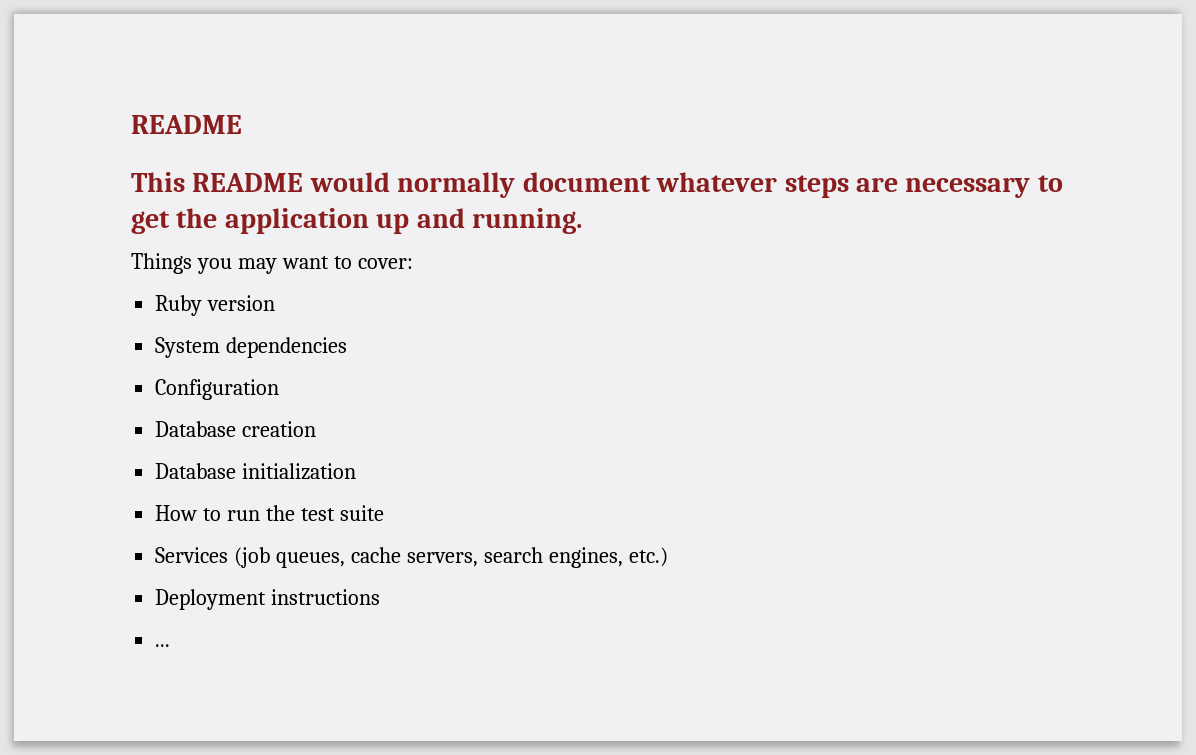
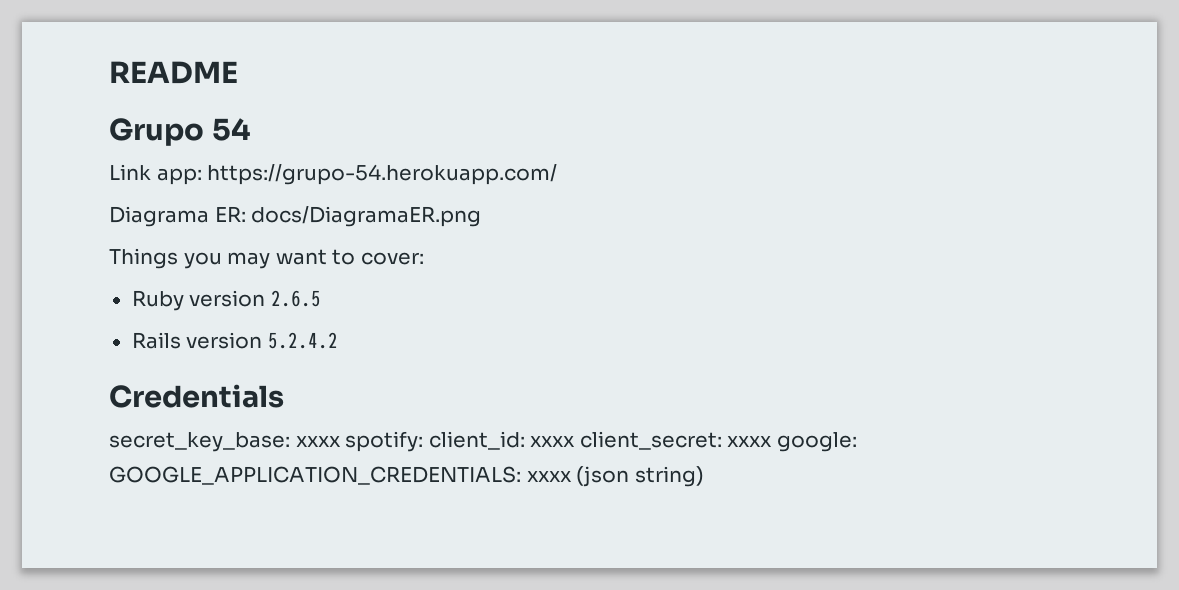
[131,172,1063,198] [131,208,583,234] This README would normally document whatever steps are necessary to get the application up and running. -> [109,118,250,146] [109,164,558,185] [109,206,482,227] Grupo 54 // Link app: https://grupo-54.herokuapp.com/ // Diagrama ER: docs/DiagramaER.png
[155,337,348,358] [155,379,280,400] [155,421,317,437] [155,463,357,480] [155,505,384,521] [155,547,668,568] [155,589,381,610] [155,644,171,647] // System dependencies // Configuration // Database creation // Database initialization // How to run the test suite // Services (job queues, cache servers, search engines, etc.) // Deployment instructions // ... -> [270,290,321,307] [131,332,338,349] [109,384,284,408] [109,431,857,452] [109,466,704,487] 2.6.5 // Rails version 5.2.4.2 // Credentials // secret_key_base: xxxx spotify: client_id: xxxx client_secret: xxxx google: GOOGLE_APPLICATION_CREDENTIALS: xxxx (json string)

